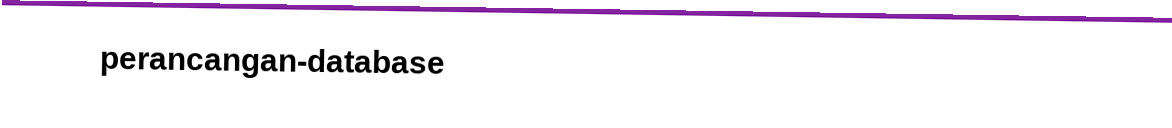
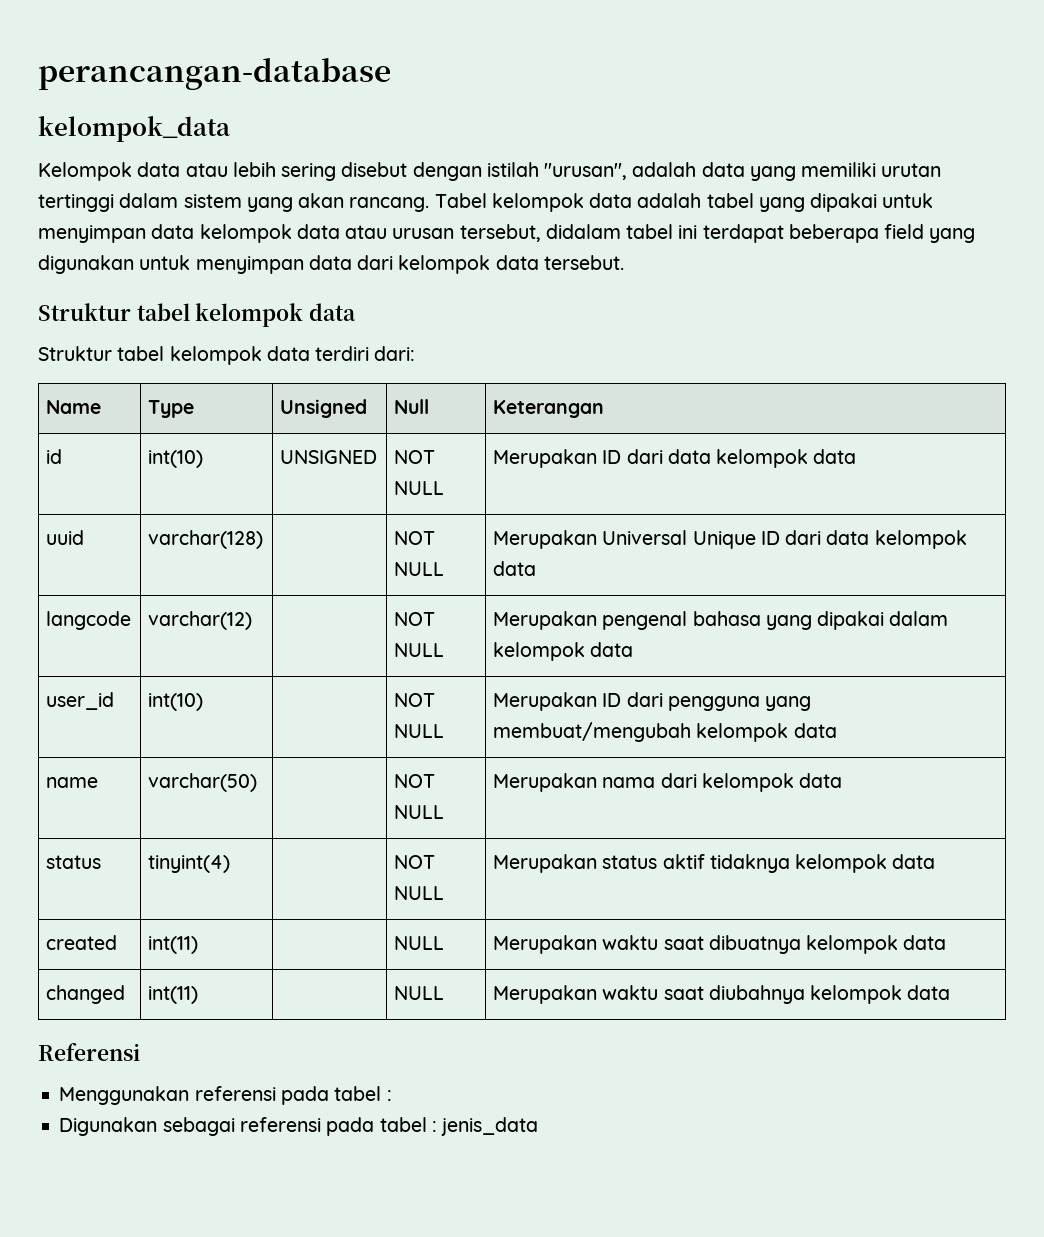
(446, 63) none -> [38,116,230,142] [38,162,942,181] [38,193,934,212] [38,224,976,243] [38,255,624,274] [38,303,357,327] [38,346,416,365] [46,400,102,414] [148,400,195,418] [280,399,368,418] [394,399,430,414] [493,400,605,418] [46,449,63,464] [148,450,204,468] [280,450,378,464] [394,450,436,464] [394,481,445,495] [493,449,857,468] [46,530,85,545] [148,530,264,549] [394,531,436,545] [394,562,445,576] [493,530,967,549] [493,561,537,576] [46,611,132,630] [148,611,253,630] [394,612,436,626] [394,643,445,657] [493,611,949,630] [493,642,634,661] [46,692,115,710] [148,693,204,711] [394,693,436,707] [394,724,445,738] [493,692,812,711] [493,722,837,742] [46,777,99,788] [148,773,258,792] [394,774,436,788] [394,805,445,819] [493,773,843,792] [46,855,102,869] [148,855,231,873] [394,855,436,869] [394,886,445,900] [493,854,936,873] [46,935,118,950] [148,936,199,954] [394,936,445,950] [493,935,947,954] [46,985,126,1004] [148,986,199,1004] [394,986,445,1000] [493,985,951,1004] [38,1043,140,1061] [59,1086,392,1105] [59,1117,539,1136] // kelompok_data // Kelompok data atau lebih sering disebut dengan istilah "urusan", adalah data yang memiliki urutan tertinggi dalam sistem yang akan rancang. Tabel kelompok data adalah tabel yang dipakai untuk menyimpan data kelompok data atau urusan tersebut, didalam tabel ini terdapat beberapa field yang digunakan untuk menyimpan data dari kelompok data tersebut. // Struktur tabel kelompok data // Struktur tabel kelompok data terdiri dari: // Name | Type | Unsigned | Null | Keterangan // id | int(10) | UNSIGNED | NOT NULL | Merupakan ID dari data kelompok data // uuid | varchar(128) | | NOT NULL | Merupakan Universal Unique ID dari data kelompok data // langcode | varchar(12) | | NOT NULL | Merupakan pengenal bahasa yang dipakai dalam kelompok data // user_id | int(10) | | NOT NULL | Merupakan ID dari pengguna yang membuat/mengubah kelompok data // name | varchar(50) | | NOT NULL | Merupakan nama dari kelompok data // status | tinyint(4) | | NOT NULL | Merupakan status aktif tidaknya kelompok data // created | int(11) | | NULL | Merupakan waktu saat dibuatnya kelompok data // changed | int(11) | | NULL | Merupakan waktu saat diubahnya kelompok data // Referensi // Menggunakan referensi pada tabel : // Digunakan sebagai referensi pada tabel : jenis_data

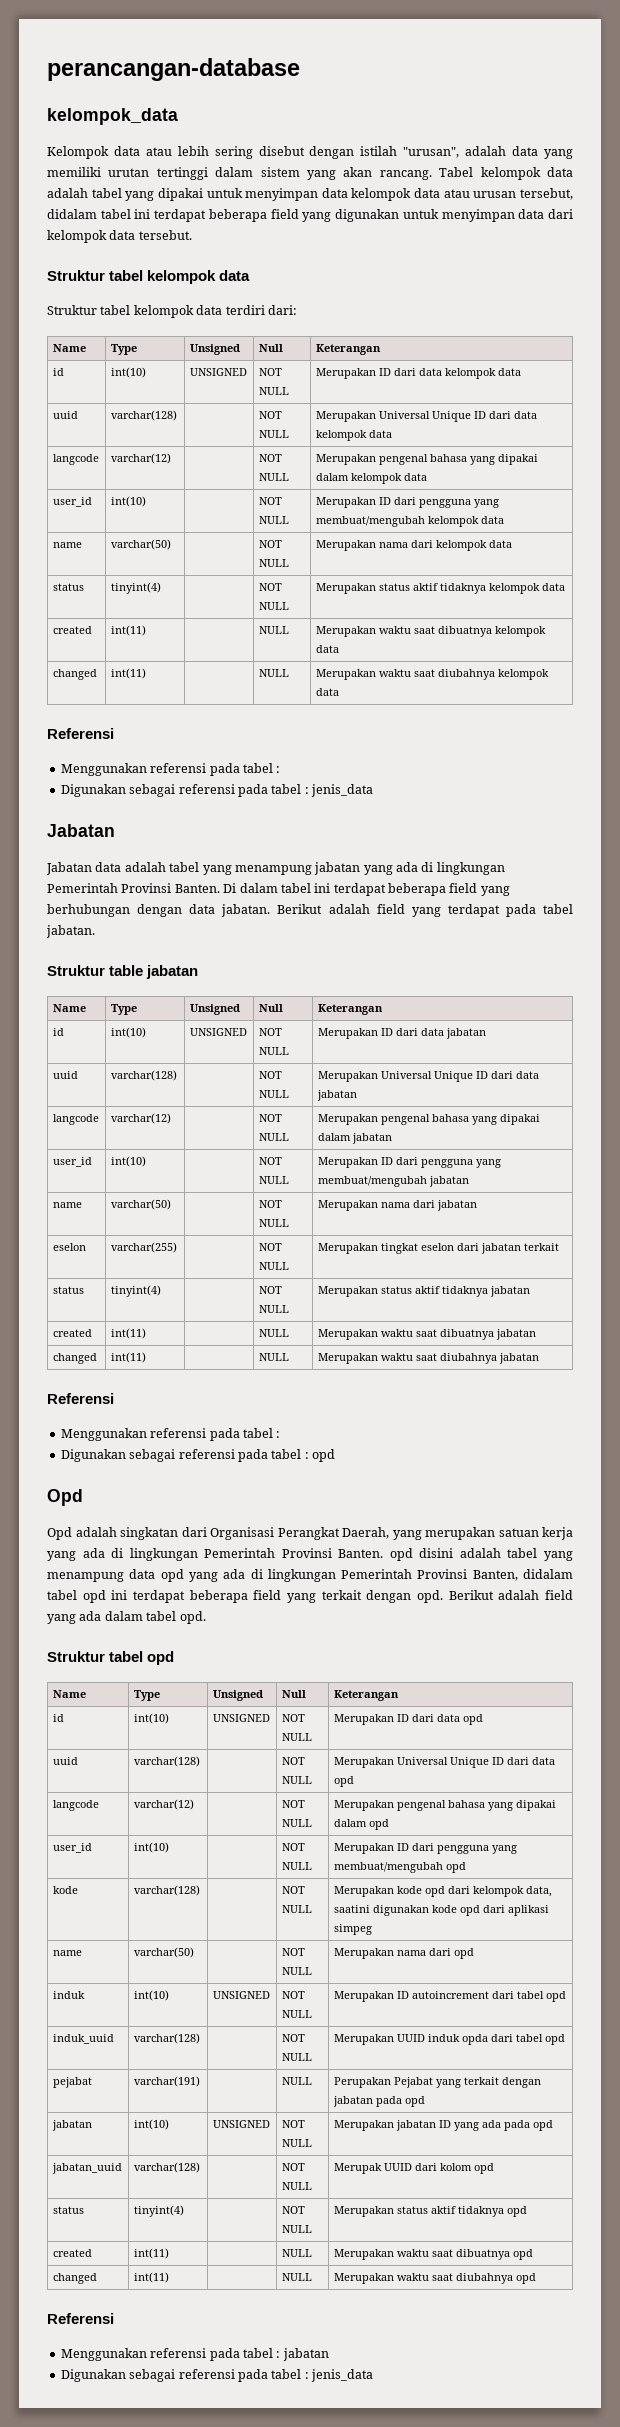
(539, 1126) none -> [47,824,115,837] [46,862,505,875] [47,883,510,896] [47,904,574,917] [46,925,95,938] [47,965,199,979] [52,1004,86,1012] [110,1004,137,1015] [189,1004,240,1015] [258,1004,283,1012] [317,1004,383,1015] [52,1028,64,1036] [110,1027,146,1038] [189,1028,247,1036] [258,1028,282,1036] [258,1047,289,1055] [317,1028,486,1039] [52,1071,78,1079] [110,1070,177,1081] [258,1071,282,1079] [258,1090,289,1098] [317,1071,539,1082] [316,1090,357,1101] [52,1114,99,1125] [110,1113,171,1124] [258,1114,282,1122] [258,1133,289,1141] [317,1114,540,1125] [317,1133,392,1144] [52,1157,92,1167] [110,1156,146,1167] [258,1157,282,1165] [258,1176,289,1184] [317,1157,501,1168] [317,1176,469,1187] [52,1202,82,1208] [110,1199,171,1210] [258,1200,282,1208] [258,1219,289,1227] [317,1200,477,1211] [52,1243,86,1251] [110,1242,177,1253] [258,1243,282,1251] [258,1262,289,1270] [317,1243,559,1254] [52,1286,84,1294] [110,1285,161,1297] [258,1286,282,1294] [258,1305,289,1313] [317,1286,530,1297] [52,1329,92,1337] [110,1328,146,1339] [258,1329,289,1337] [317,1329,536,1340] [52,1353,97,1364] [110,1352,146,1363] [258,1353,289,1361] [317,1353,539,1364] [47,1393,114,1404] [60,1428,281,1441] [60,1449,335,1462] [47,1489,83,1506] [47,1527,573,1540] [47,1548,573,1561] [47,1569,574,1582] [47,1590,574,1603] [47,1611,206,1624] [47,1651,175,1665] [52,1690,86,1698] [133,1690,160,1701] [212,1690,263,1701] [281,1690,306,1698] [333,1690,399,1701] [52,1714,64,1722] [133,1713,169,1724] [212,1714,270,1722] [281,1714,305,1722] [281,1733,312,1741] [333,1714,483,1725] [52,1757,78,1765] [133,1756,200,1767] [281,1757,305,1765] [281,1776,312,1784] [333,1757,555,1768] [333,1776,354,1787] [52,1800,99,1811] [133,1799,194,1810] [281,1800,305,1808] [281,1819,312,1827] [333,1800,556,1811] [333,1819,389,1830] [52,1843,92,1853] [133,1842,169,1853] [281,1843,305,1851] [281,1862,312,1870] [333,1843,517,1854] [333,1862,466,1873] [52,1886,78,1894] [133,1885,200,1896] [281,1886,305,1894] [281,1905,312,1913] [333,1886,552,1897] [333,1905,549,1916] [333,1924,372,1935] [52,1950,82,1956] [133,1947,194,1958] [281,1948,305,1956] [281,1967,312,1975] [333,1948,474,1959] [52,1991,85,1999] [133,1990,169,2001] [212,1991,270,1999] [281,1991,305,1999] [281,2010,312,2018] [333,1991,566,2002] [52,2034,114,2044] [133,2033,200,2044] [281,2034,305,2042] [281,2053,312,2061] [333,2034,565,2045] [52,2077,92,2088] [133,2076,200,2087] [281,2077,312,2085] [333,2077,541,2088] [332,2096,425,2107] [51,2120,92,2131] [133,2119,169,2130] [212,2120,270,2128] [281,2120,305,2128] [281,2139,312,2147] [333,2120,553,2131] [51,2163,122,2174] [133,2162,200,2173] [281,2163,305,2171] [281,2182,312,2190] [333,2163,494,2174] [52,2206,84,2214] [133,2205,184,2217] [281,2206,305,2214] [281,2225,312,2233] [333,2206,527,2217] [52,2249,92,2257] [133,2248,169,2259] [281,2249,312,2257] [333,2249,533,2260] [52,2273,97,2284] [133,2272,169,2283] [281,2273,312,2281] [333,2273,536,2284] [47,2313,114,2324] [60,2348,329,2361] [60,2369,373,2382] // Jabatan // Jabatan data adalah tabel yang menampung jabatan yang ada di lingkungan Pemerintah Provinsi Banten. Di dalam tabel ini terdapat beberapa field yang berhubungan dengan data jabatan. Berikut adalah field yang terdapat pada tabel jabatan. // Struktur table jabatan // Name | Type | Unsigned | Null | Keterangan // id | int(10) | UNSIGNED | NOT NULL | Merupakan ID dari data jabatan // uuid | varchar(128) | | NOT NULL | Merupakan Universal Unique ID dari data jabatan // langcode | varchar(12) | | NOT NULL | Merupakan pengenal bahasa yang dipakai dalam jabatan // user_id | int(10) | | NOT NULL | Merupakan ID dari pengguna yang membuat/mengubah jabatan // name | varchar(50) | | NOT NULL | Merupakan nama dari jabatan // eselon | varchar(255) | | NOT NULL | Merupakan tingkat eselon dari jabatan terkait // status | tinyint(4) | | NOT NULL | Merupakan status aktif tidaknya jabatan // created | int(11) | | NULL | Merupakan waktu saat dibuatnya jabatan // changed | int(11) | | NULL | Merupakan waktu saat diubahnya jabatan // Referensi // Menggunakan referensi pada tabel : // Digunakan sebagai referensi pada tabel : opd // Opd // Opd adalah singkatan dari Organisasi Perangkat Daerah, yang merupakan satuan kerja yang ada di lingkungan Pemerintah Provinsi Banten. opd disini adalah tabel yang menampung data opd yang ada di lingkungan Pemerintah Provinsi Banten, didalam tabel opd ini terdapat beberapa field yang terkait dengan opd. Berikut adalah field yang ada dalam tabel opd. // Struktur tabel opd // Name | Type | Unsigned | Null | Keterangan // id | int(10) | UNSIGNED | NOT NULL | Merupakan ID dari data opd // uuid | varchar(128) | | NOT NULL | Merupakan Universal Unique ID dari data opd // langcode | varchar(12) | | NOT NULL | Merupakan pengenal bahasa yang dipakai dalam opd // user_id | int(10) | | NOT NULL | Merupakan ID dari pengguna yang membuat/mengubah opd // kode | varchar(128) | | NOT NULL | Merupakan kode opd dari kelompok data, saatini digunakan kode opd dari aplikasi simpeg // name | varchar(50) | | NOT NULL | Merupakan nama dari opd // induk | int(10) | UNSIGNED | NOT NULL | Merupakan ID autoincrement dari tabel opd // induk_uuid | varchar(128) | | NOT NULL | Merupakan UUID induk opda dari tabel opd // pejabat | varchar(191) | | NULL | Perupakan Pejabat yang terkait dengan jabatan pada opd // jabatan | int(10) | UNSIGNED | NOT NULL | Merupakan jabatan ID yang ada pada opd // jabatan_uuid | varchar(128) | | NOT NULL | Merupak UUID dari kolom opd // status | tinyint(4) | | NOT NULL | Merupakan status aktif tidaknya opd // created | int(11) | | NULL | Merupakan waktu saat dibuatnya opd // changed | int(11) | | NULL | Merupakan waktu saat diubahnya opd // Referensi // Menggunakan referensi pada tabel : jabatan // Digunakan sebagai referensi pada tabel : jenis_data

